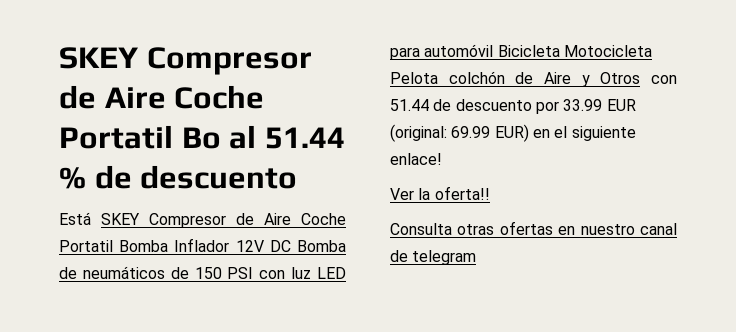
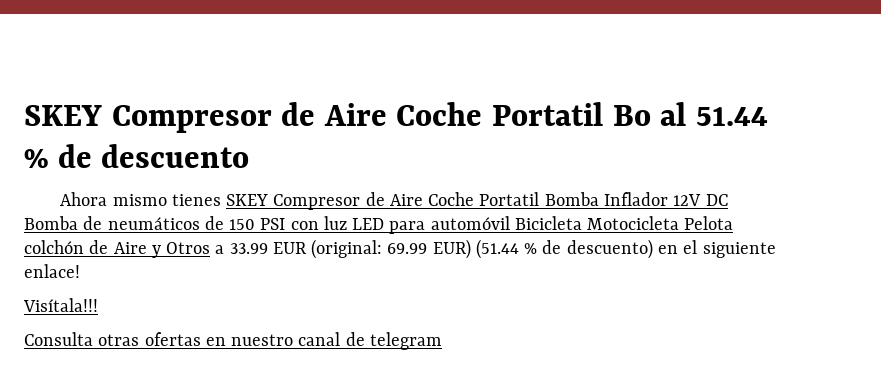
[59,212,91,225] Está -> [60,192,221,206] Ahora mismo tienes
[651,75,677,84] [390,99,559,114] con 51.44 de descuento por -> [215,245,225,254] a
(529, 133) none -> [475,239,653,259] (51.44 % de descuento)
[390,186,490,200] Ver la oferta!! -> [23,298,98,312] Visítala!!!

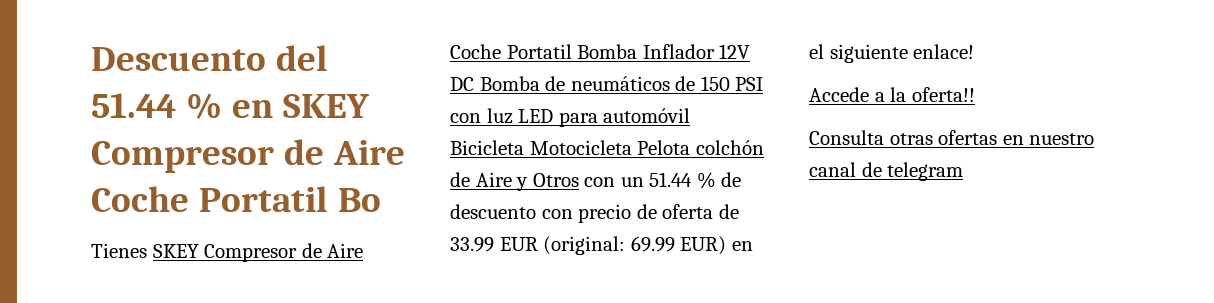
(24, 115) none -> [91,45,328,71] [91,93,273,119] Descuento del 51.44 % en
[660,102,768,126] [24,144,250,168] [60,192,221,206] al 51.44 % de descuento // Ahora mismo tienes -> [91,243,147,258] // Tienes
[215,245,225,254] a -> [584,172,742,189] [450,204,739,223] con un 51.44 % de descuento con precio de oferta de
[475,239,653,259] (51.44 % de descuento) -> (727, 245) none
[23,298,98,312] Visítala!!! -> [809,87,975,102] Accede a la oferta!!

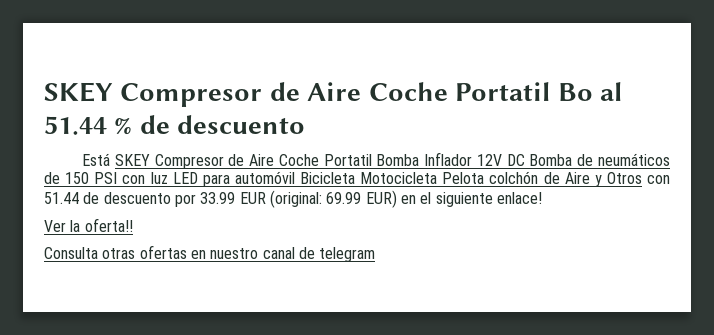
[91,45,328,71] [91,93,273,119] Descuento del 51.44 % en -> (44, 92) none
[91,243,147,258] // Tienes -> [599,82,622,101] [44,115,306,135] [81,153,110,166] al 51.44 % de descuento // Está
[620,172,742,189] [450,204,739,223] un 51.44 % de descuento con precio de oferta de -> [44,192,196,207] 51.44 de descuento por
[809,87,885,102] Accede a -> [44,220,66,232] Ver

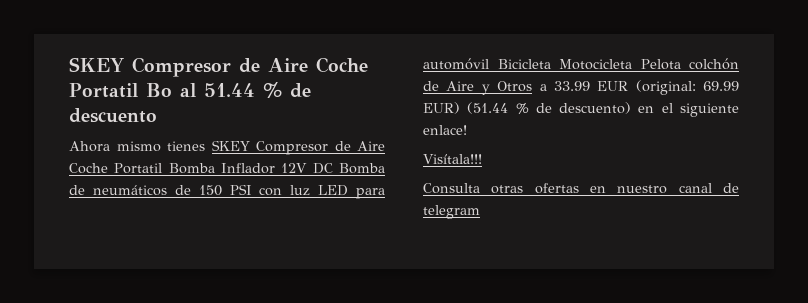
[81,153,110,166] Está -> [69,141,205,152] Ahora mismo tienes
[647,175,670,184] [44,192,196,207] con 51.44 de descuento por -> [539,84,547,91] a
(397, 199) none -> [467,102,632,114] (51.44 % de descuento)
[44,218,133,232] Ver la oferta!! -> [423,154,482,164] Visítala!!!

